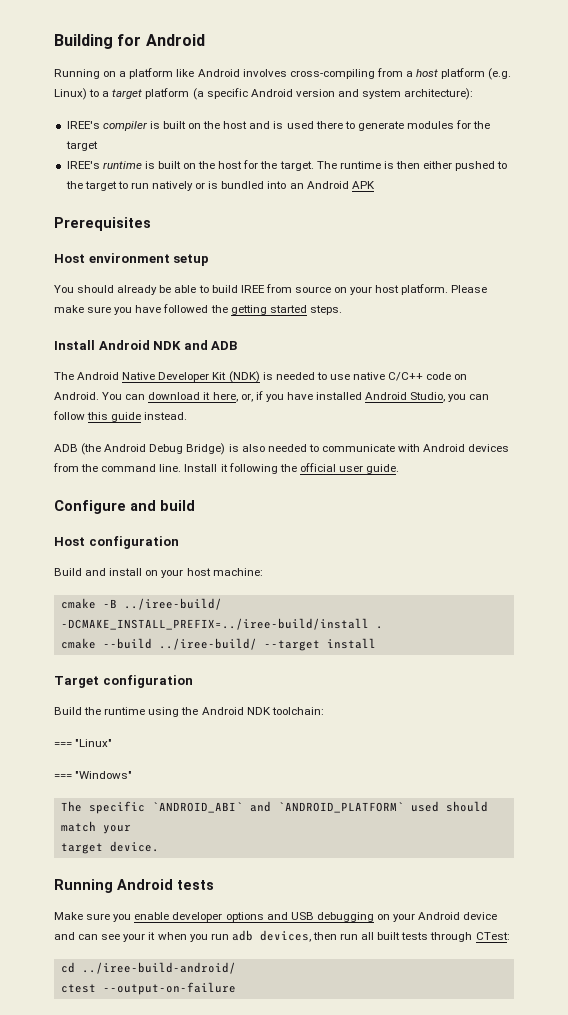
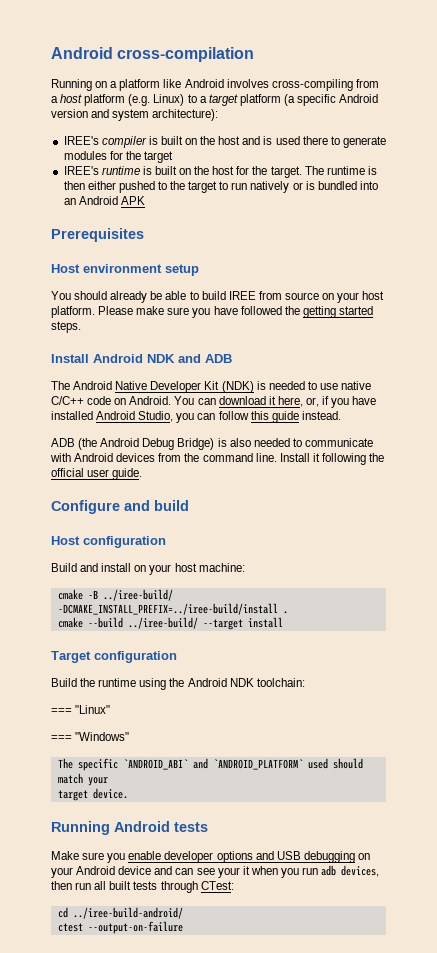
[54,34,205,49] Building for Android -> [51,47,255,62] Android cross-compilation

